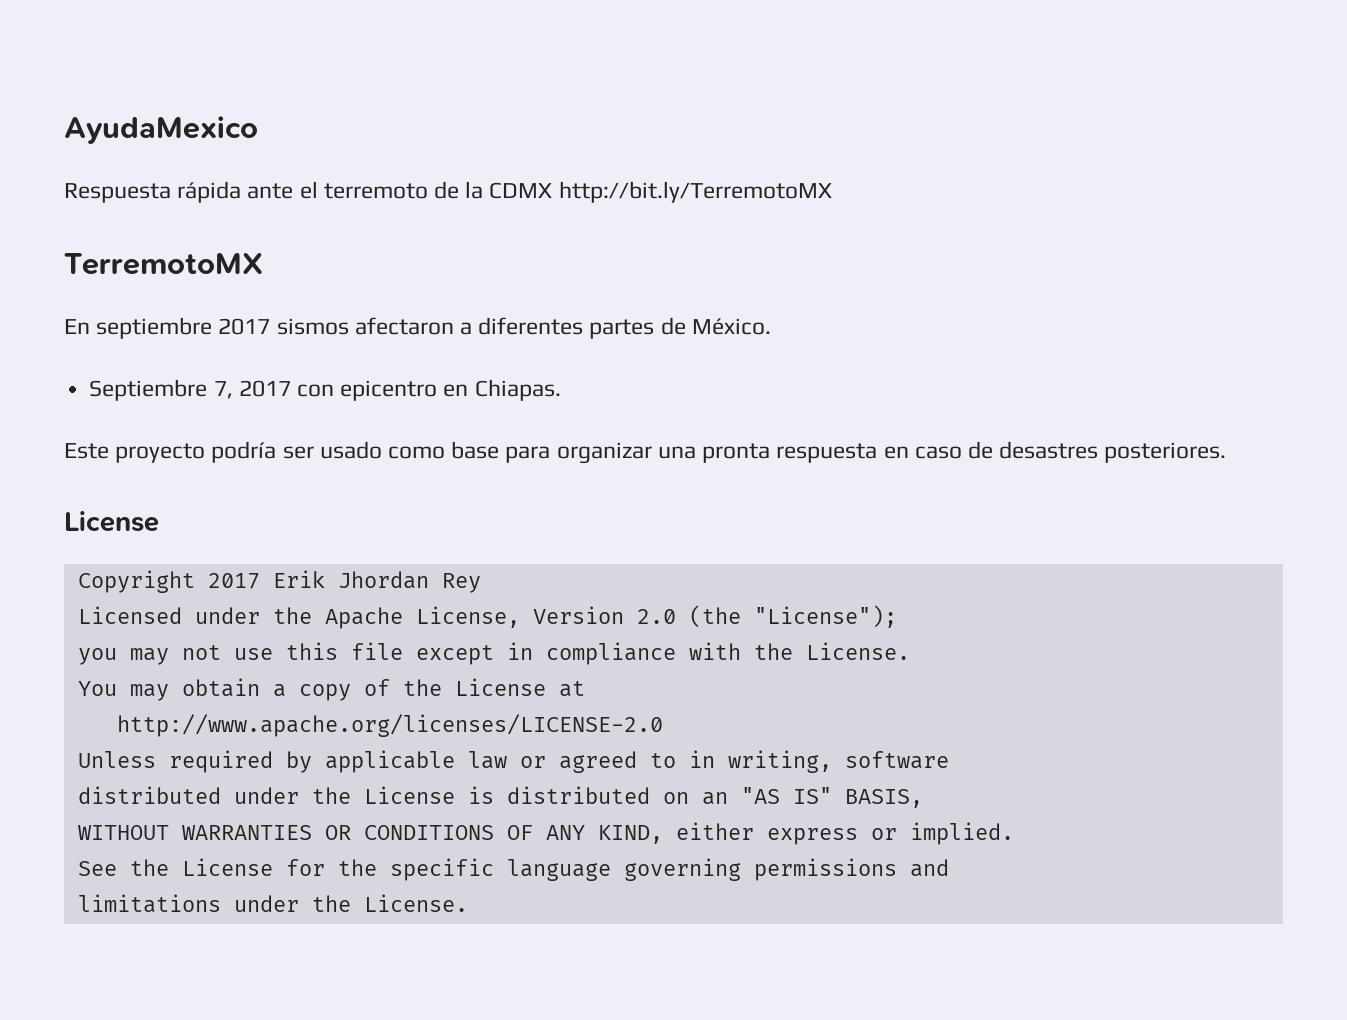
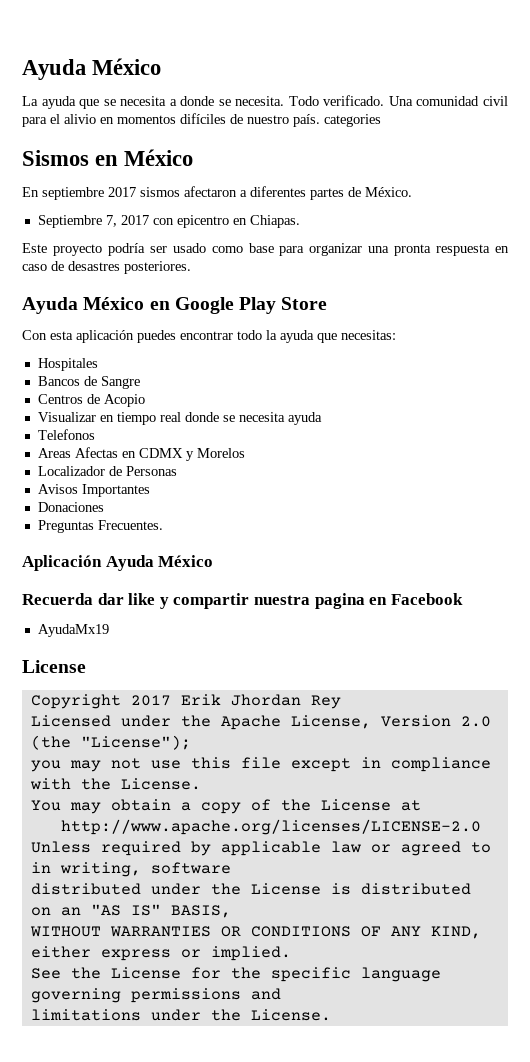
[64,116,258,144] [64,181,832,203] [64,253,263,275] AyudaMexico // Respuesta rápida ante el terremoto de la CDMX http://bit.ly/TerremotoMX // TerremotoMX -> [22,58,162,80] [22,95,509,109] [22,113,381,127] [22,149,194,166] Ayuda México // La ayuda que se necesita a donde se necesita. Todo verificado. Una comunidad civil para el alivio en momentos difíciles de nuestro país. categories // Sismos en México
(1227, 452) none -> [22,297,328,314] [22,330,396,343] [37,358,98,371] [37,376,140,389] [37,394,145,407] [37,412,322,425] [37,429,95,440] [37,447,245,461] [37,466,177,476] [37,484,150,497] [37,502,104,512] [37,520,163,533] [22,555,214,571] [22,593,463,609] [37,624,109,637] // Ayuda México en Google Play Store // Con esta aplicación puedes encontrar todo la ayuda que necesitas: // Hospitales // Bancos de Sangre // Centros de Acopio // Visualizar en tiempo real donde se necesita ayuda // Telefonos // Areas Afectas en CDMX y Morelos // Localizador de Personas // Avisos Importantes // Donaciones // Preguntas Frecuentes. // Aplicación Ayuda México // Recuerda dar like y compartir nuestra pagina en Facebook // AyudaMx19

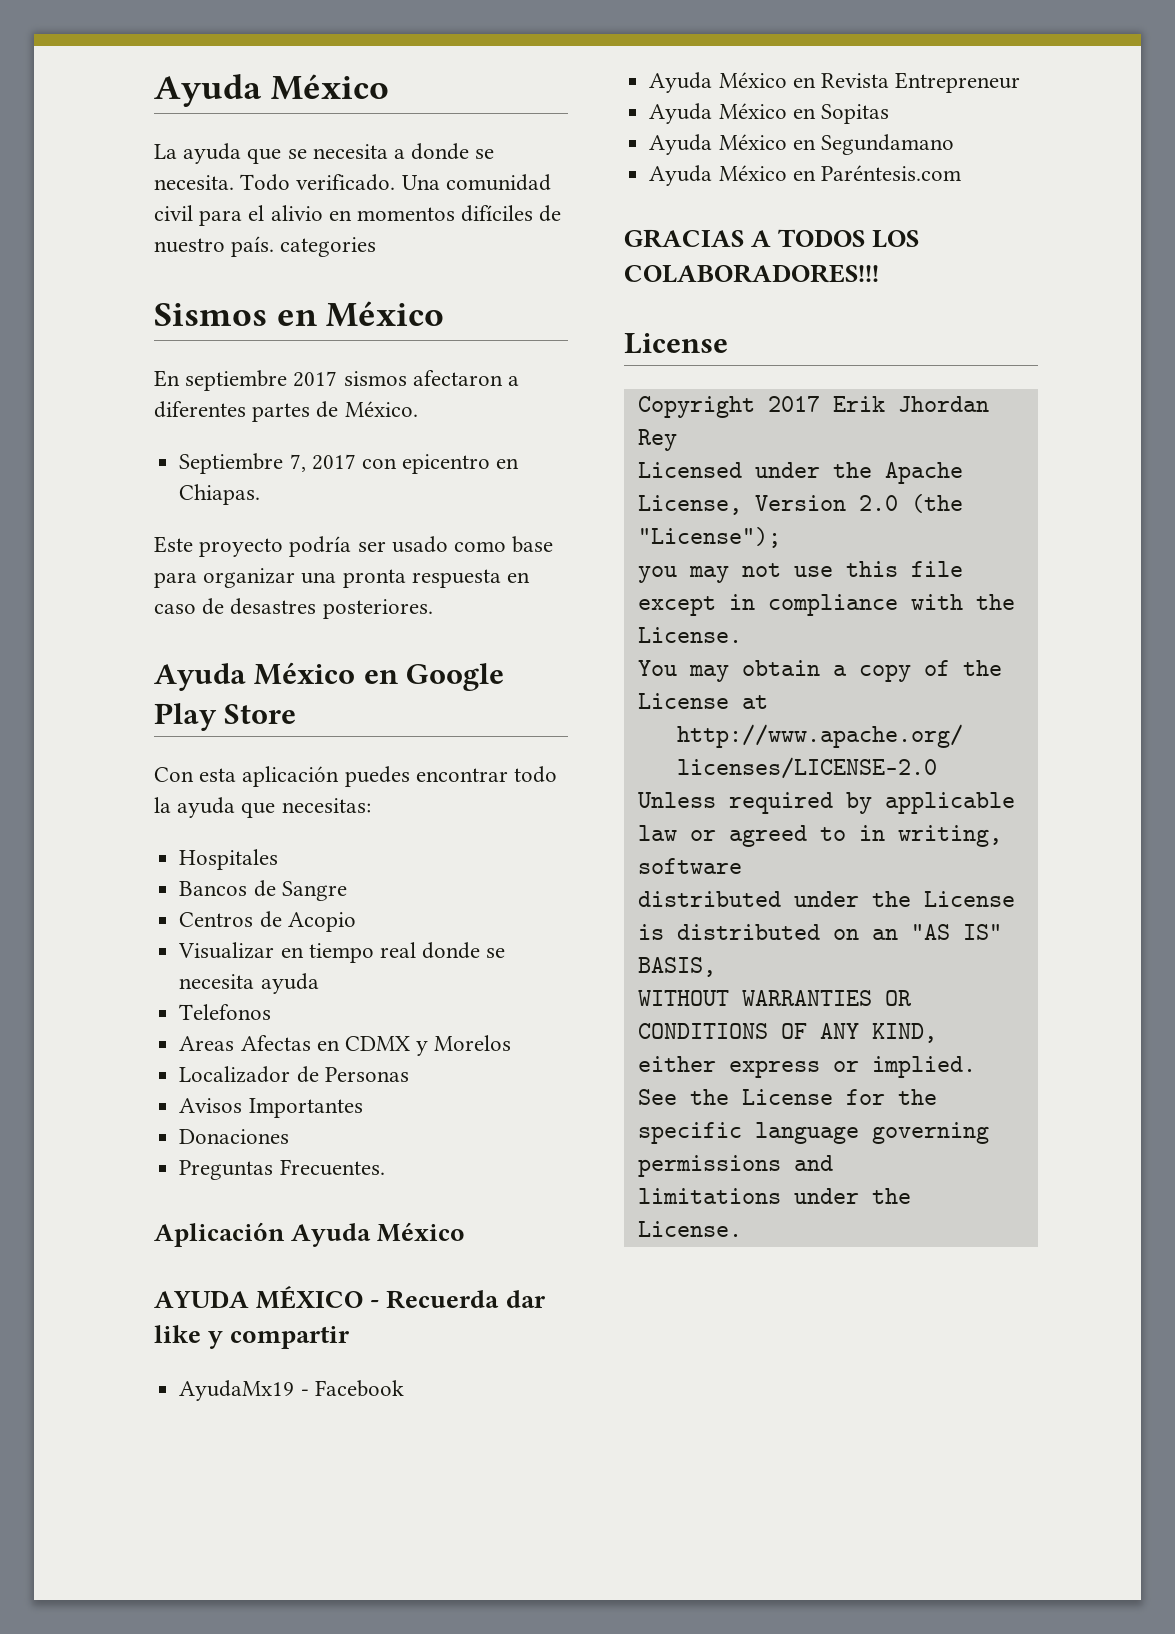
(214, 561) none -> [154,1286,380,1309] AYUDA MÉXICO -
[253,593,463,609] [37,624,109,637] nuestra pagina en Facebook // AyudaMx19 -> [179,1380,404,1401] [649,72,1021,93] [649,103,889,124] [649,134,954,155] [649,165,961,186] [624,229,920,248] [624,264,879,283] // AyudaMx19 - Facebook // Ayuda México en Revista Entrepreneur // Ayuda México en Sopitas // Ayuda México en Segundamano // Ayuda México en Paréntesis.com // GRACIAS A TODOS LOS COLABORADORES!!!

